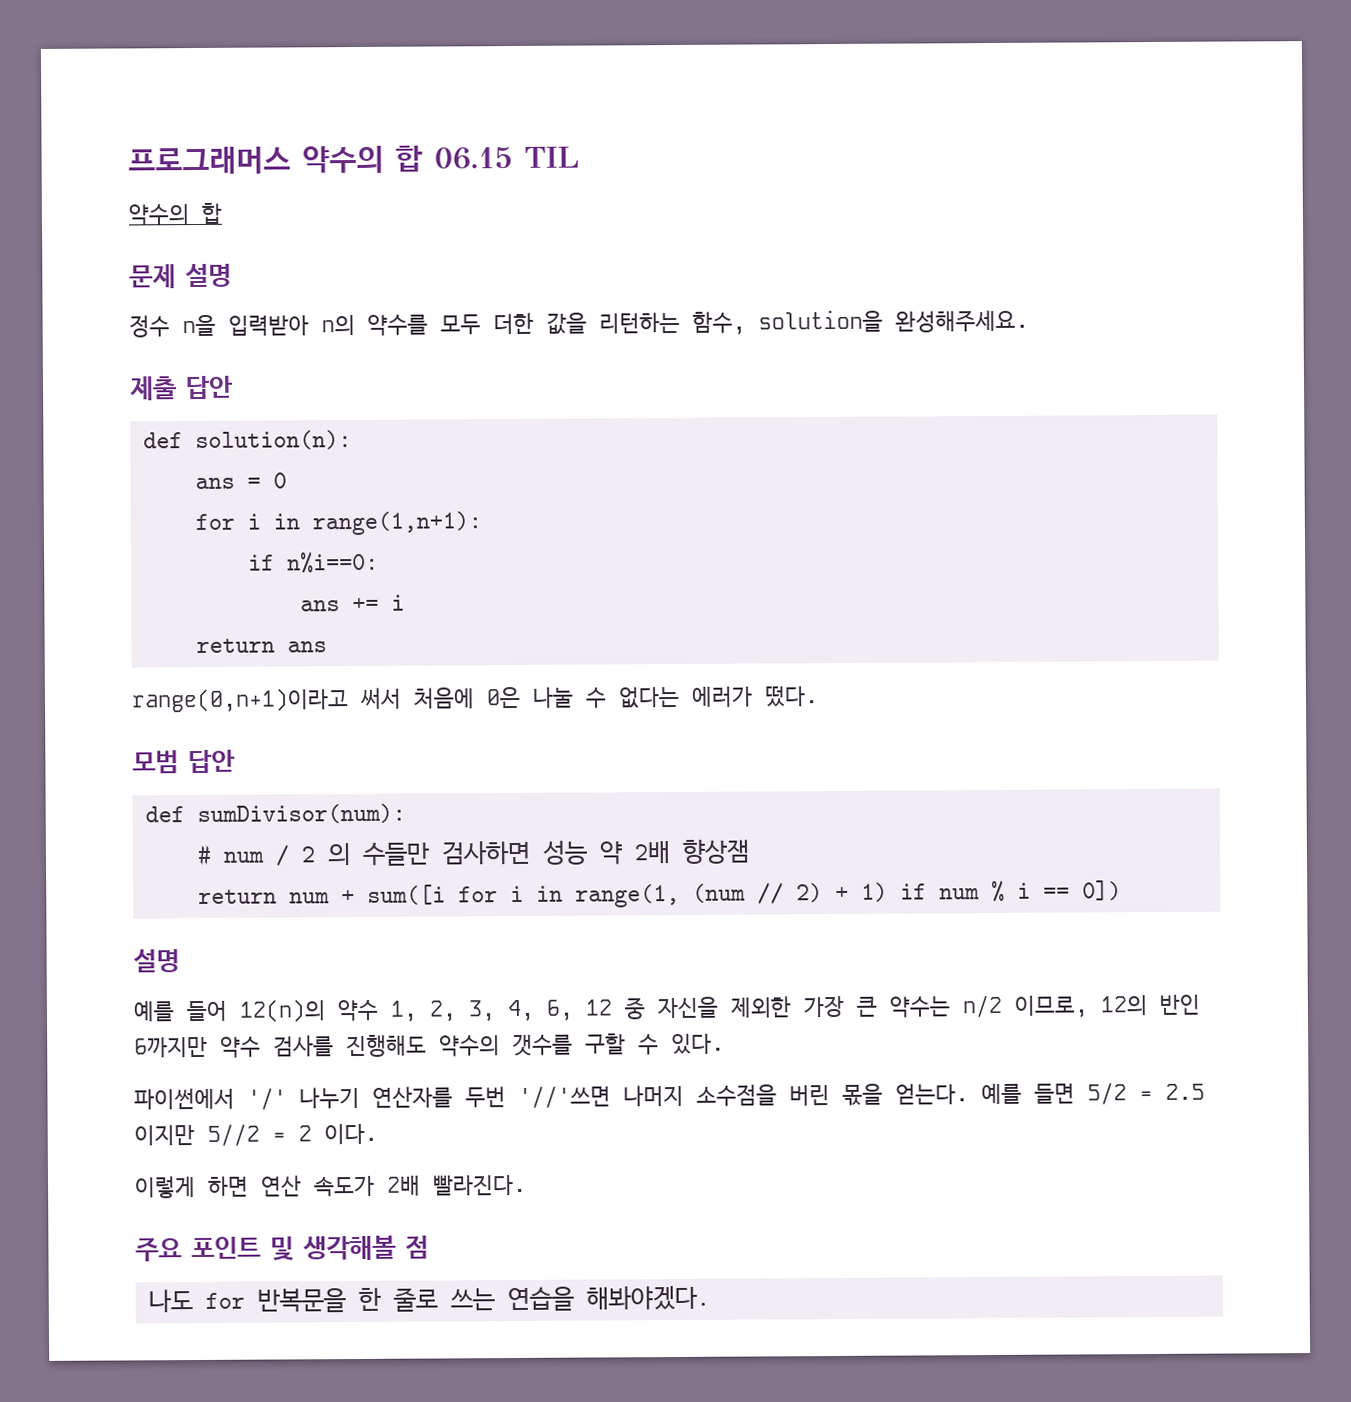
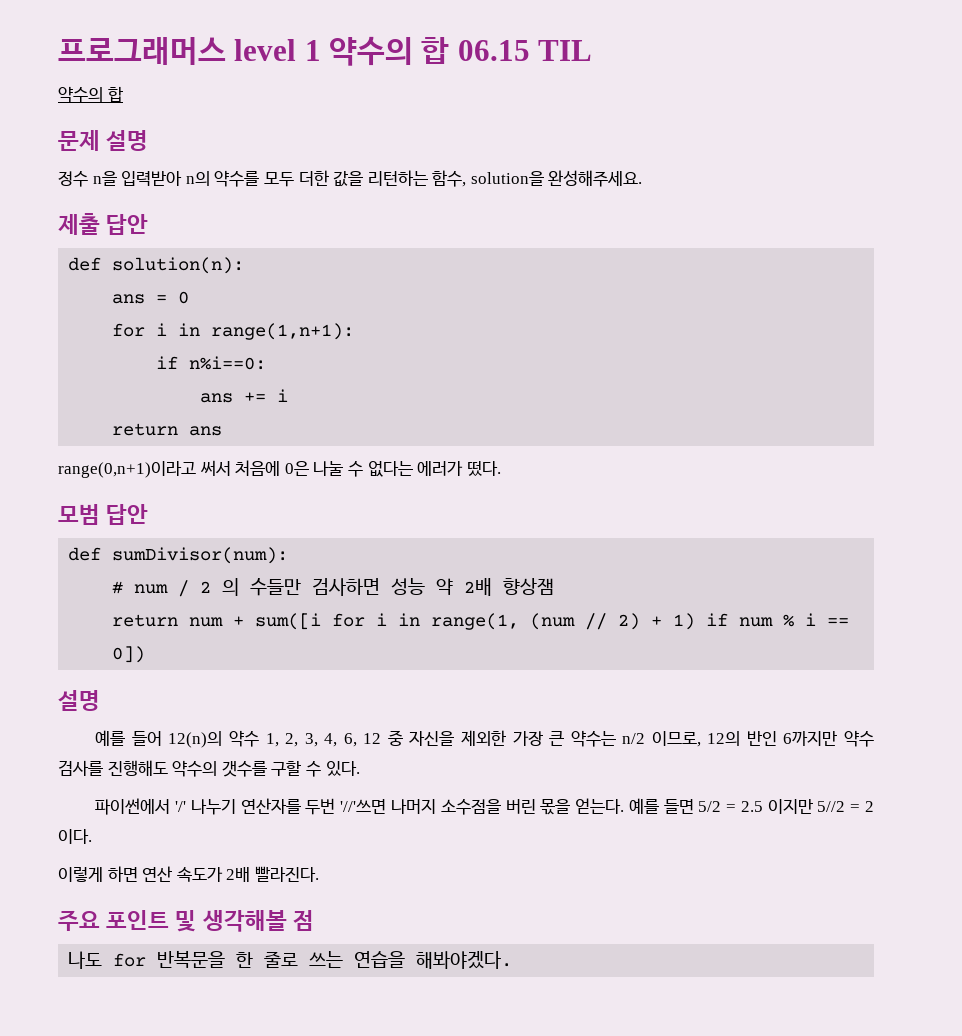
(291, 160) none -> [234,39,321,61] level 1

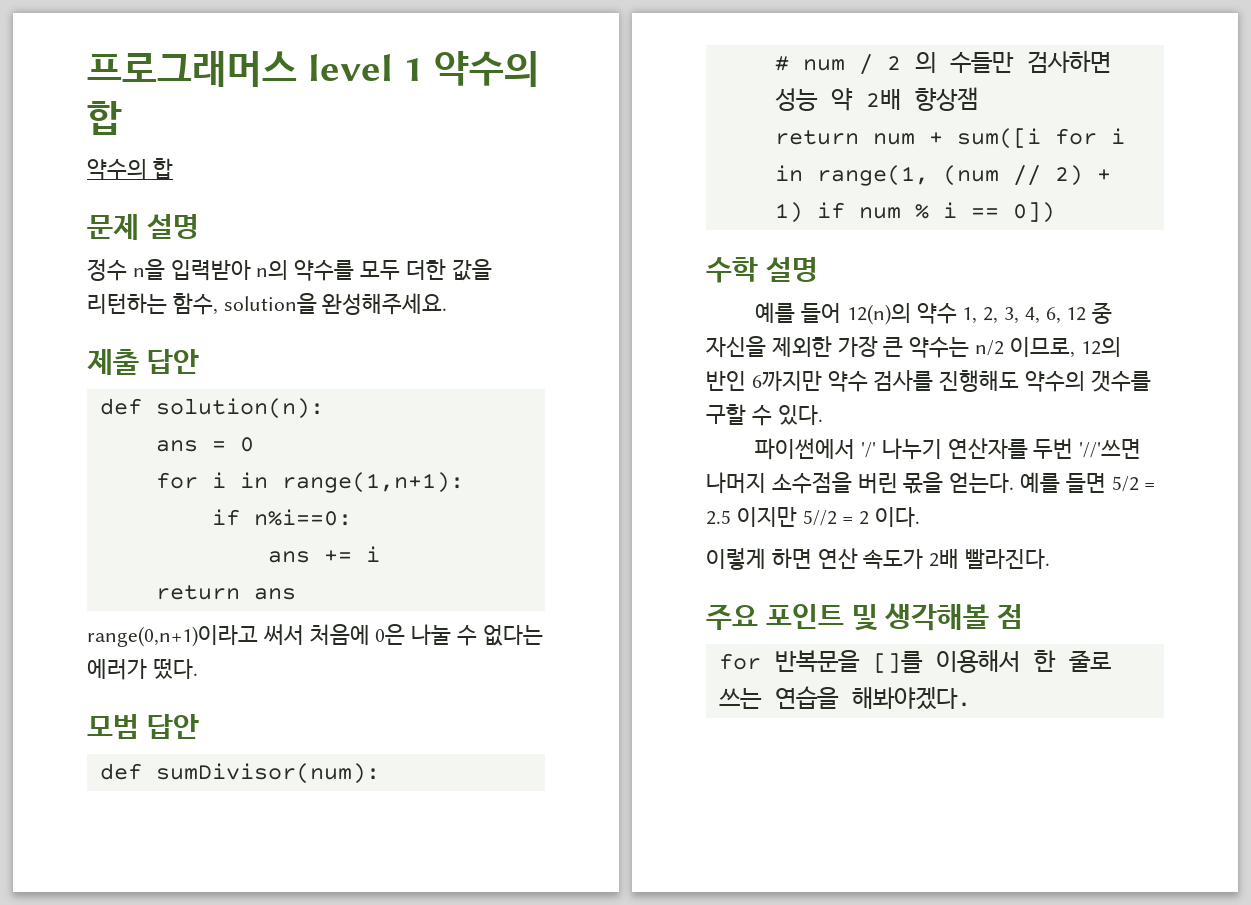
[457,40,593,61] 06.15 TIL -> (122, 118) none
(146, 654) none -> [706,257,758,283] 수학
[68,951,103,969] 나도 -> (1024, 616) none
(226, 959) none -> [872,650,1020,673] []를 이용해서

